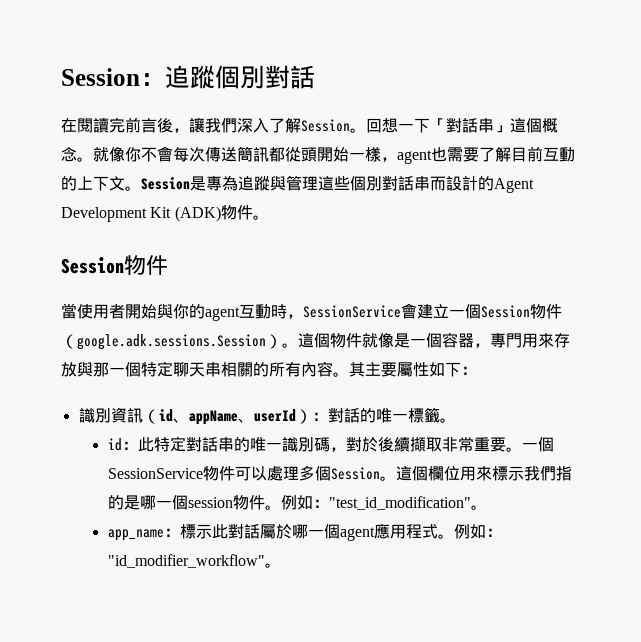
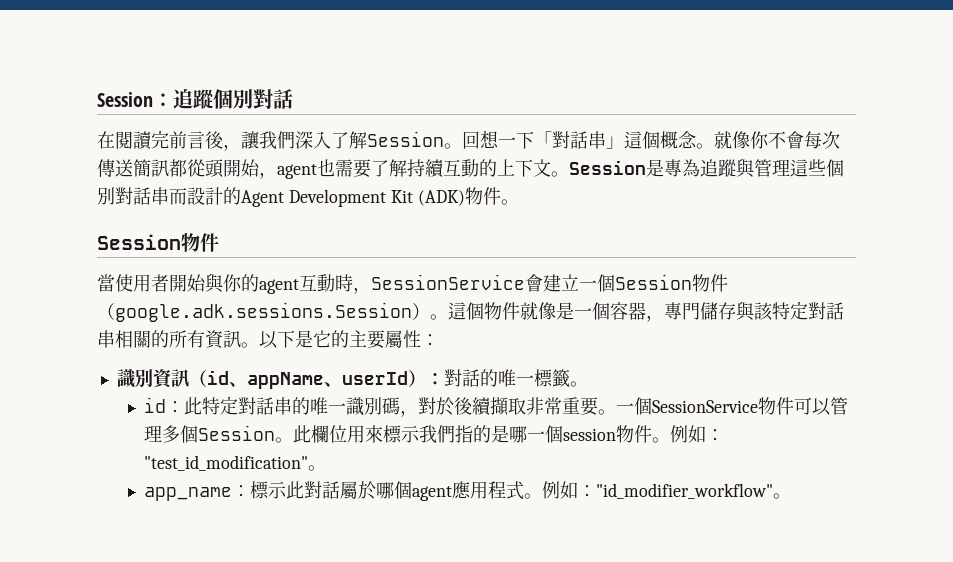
[349,147,381,162] 一樣 -> (260, 168) none
[511,146,543,162] 目前 -> [407,159,445,178] 持續
[522,333,570,348] [61,361,365,377] 用來存放與那一個特定聊天串相關的所有內容。其 -> [700,301,844,321] [97,330,349,349] 儲存與該特定對話串相關的所有資訊。以下是它的
[429,362,461,377] 如下 -> (421, 339) none
[266,466,283,481] 處 -> [830,397,849,415] 管
[395,465,428,481] 這個 -> [293,425,312,443] 此
[307,530,324,537] 一 -> (395, 490) none

